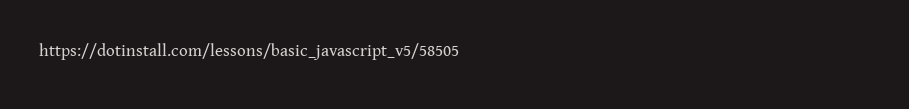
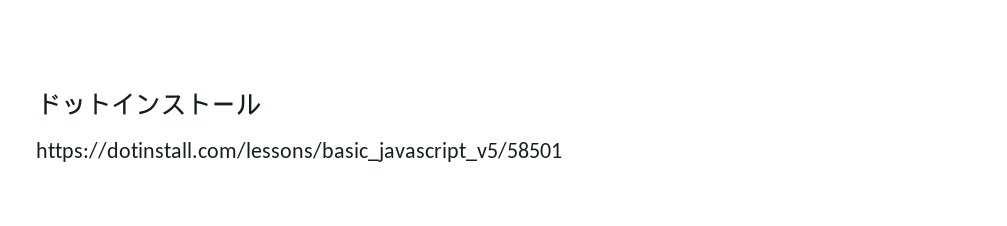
[39,43,459,60] https://dotinstall.com/lessons/basic_javascript_v5/58505 -> [36,93,261,115] [36,142,562,162] ドットインストール // https://dotinstall.com/lessons/basic_javascript_v5/58501

